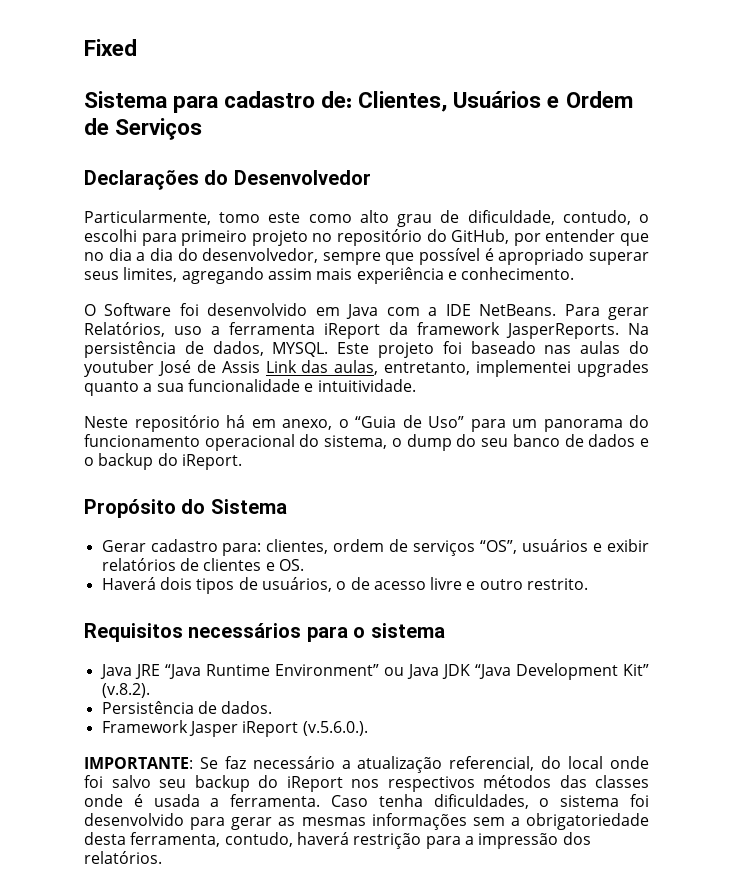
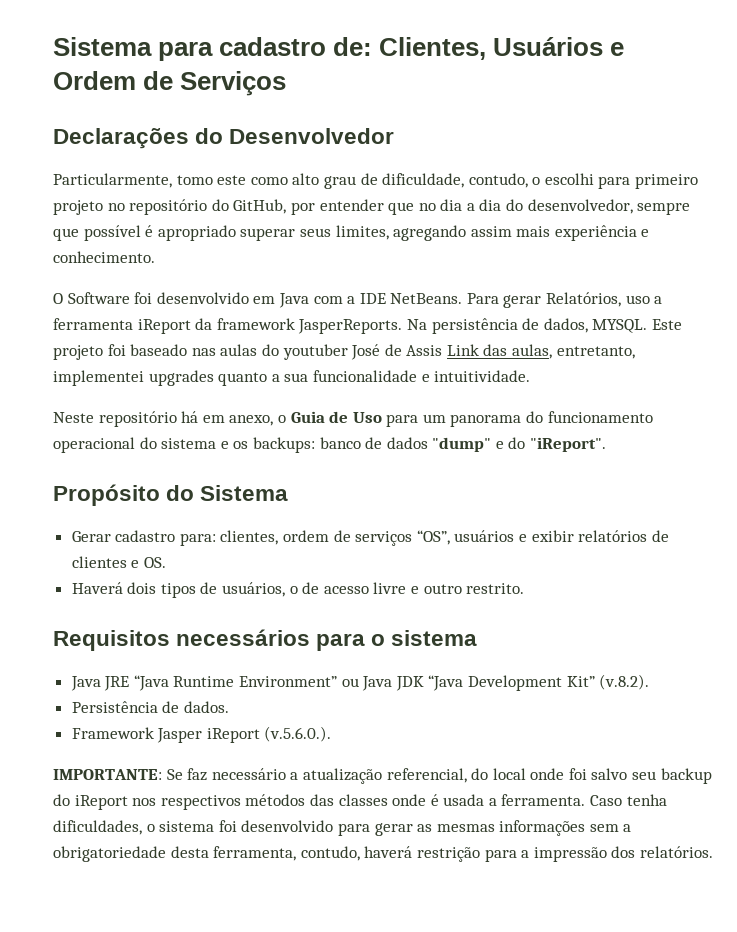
[84,39,137,56] Fixed // -> (53, 46) none
[355,415,464,428] “Guia de Uso” -> [290,411,382,423] Guia de Uso
[324,434,650,451] [84,453,242,470] sistema, o dump do seu banco de dados e o backup do iReport. -> [161,437,607,453] sistema e os backups: banco de dados "dump" e do "iReport".

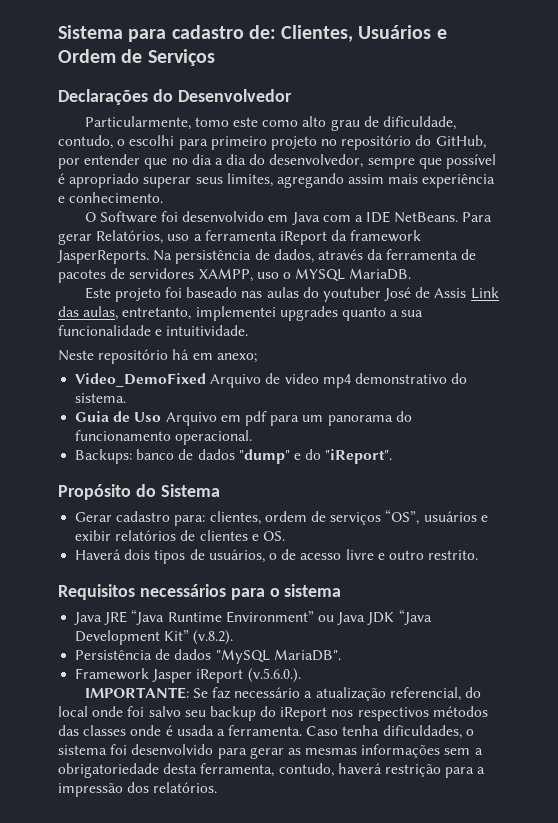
[592,319,648,333] MYSQL. -> [317,249,477,260] [58,268,412,283] através da ferramenta de pacotes de servidores XAMPP, uso o MYSQL MariaDB. //
[229,411,382,426] anexo, o Guia de Uso -> [216,353,257,363] [75,373,468,388] [75,393,127,403] [75,411,267,426] anexo; // Video_DemoFixed Arquivo de video mp4 demonstrativo do sistema. // Guia de Uso Arquivo em pdf
[53,437,315,453] operacional do sistema e os backups: -> [175,430,253,445] [75,449,133,464] operacional. // Backups:
[183,701,229,713] dados. -> [174,649,341,664] dados "MySQL MariaDB".

